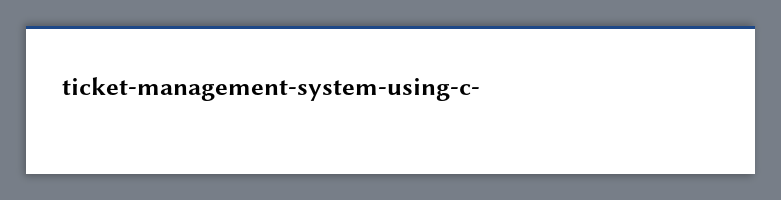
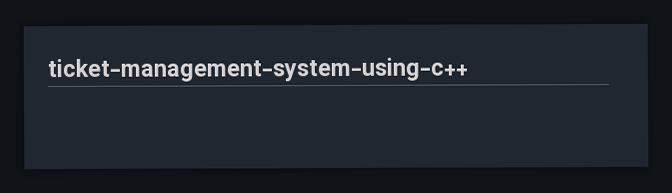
[62,77,480,101] ticket-management-system-using-c- -> [47,57,468,83] ticket-management-system-using-c++

